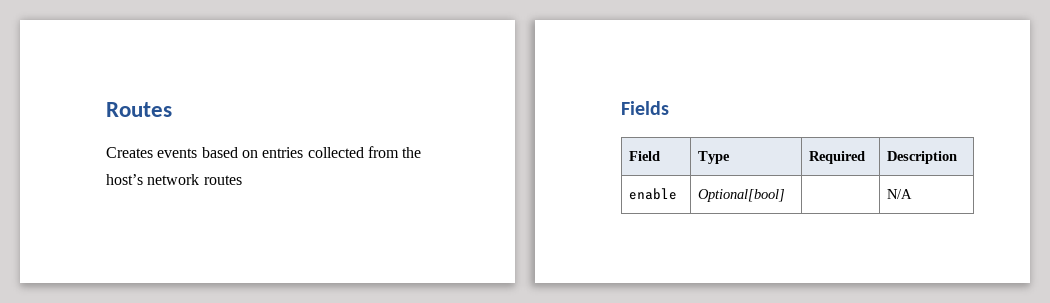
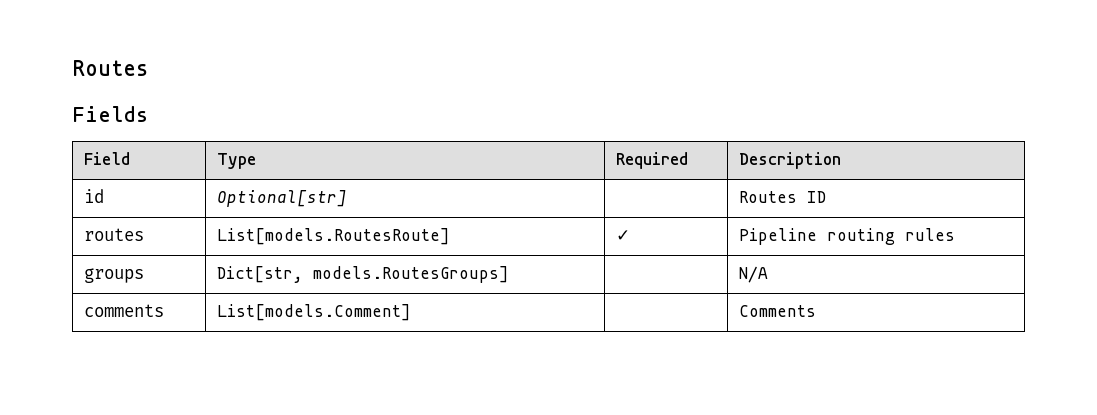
[106,102,172,117] [106,146,422,158] [106,174,242,185] Routes // Creates events based on entries collected from the host’s network routes -> [72,60,148,76] Routes
[629,188,678,200] [698,189,786,202] [887,189,913,199] enable | Optional[bool] | | N/A -> [83,189,104,203] [216,190,347,207] [738,191,826,203] [83,228,144,241] [216,228,450,245] [615,230,630,241] [738,228,955,245] [83,268,144,283] [216,266,509,283] [738,266,768,283] [83,304,164,317] [216,304,411,321] [738,305,816,317] id | Optional[str] | | Routes ID // routes | List[models.RoutesRoute] | ✓ | Pipeline routing rules // groups | Dict[str, models.RoutesGroups] | | N/A // comments | List[models.Comment] | | Comments

